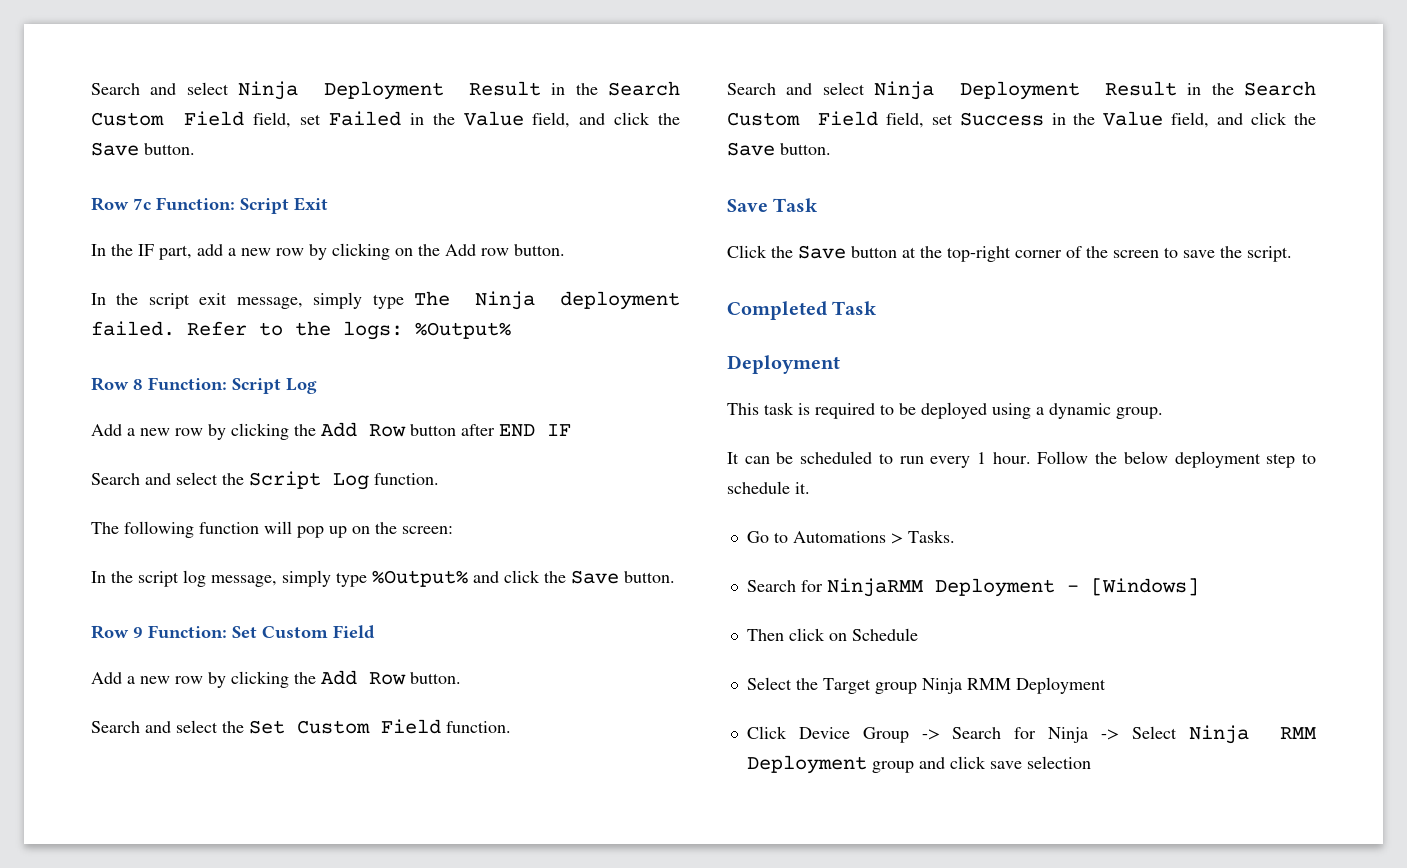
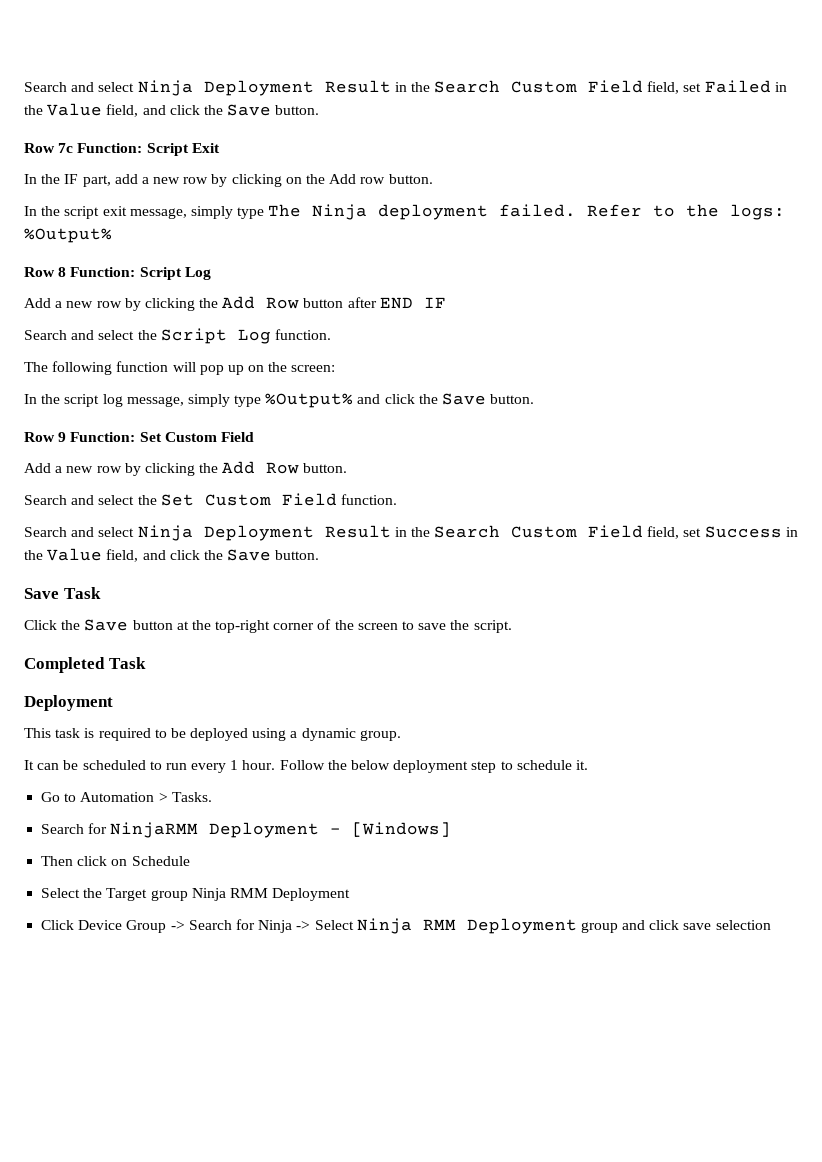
[792,531,886,543] Automations -> [80,792,155,802] Automation

